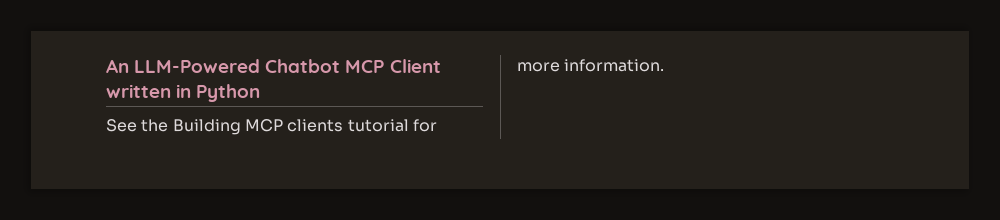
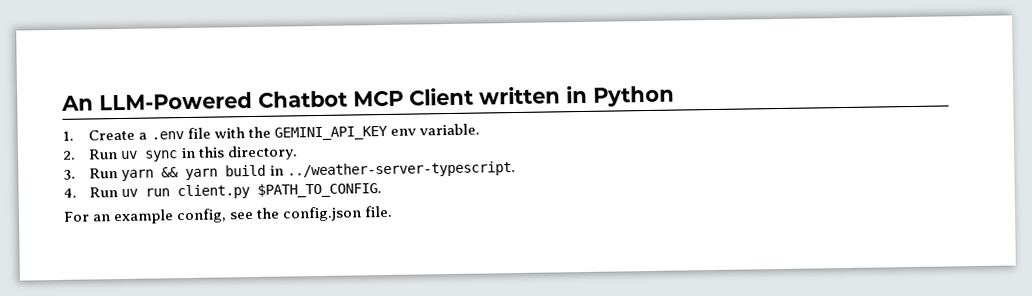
[106,119,437,135] [517,59,665,72] See the Building MCP clients tutorial for more information. -> [62,123,480,141] [62,145,298,162] [63,161,516,181] [63,182,383,200] [63,205,394,225] 1. Create a .env file with the GEMINI_API_KEY env variable. // 2. Run uv sync in this directory. // 3. Run yarn && yarn build in ../weather-server-typescript. // 4. Run uv run client.py $PATH_TO_CONFIG. // For an example config, see the config.json file.

